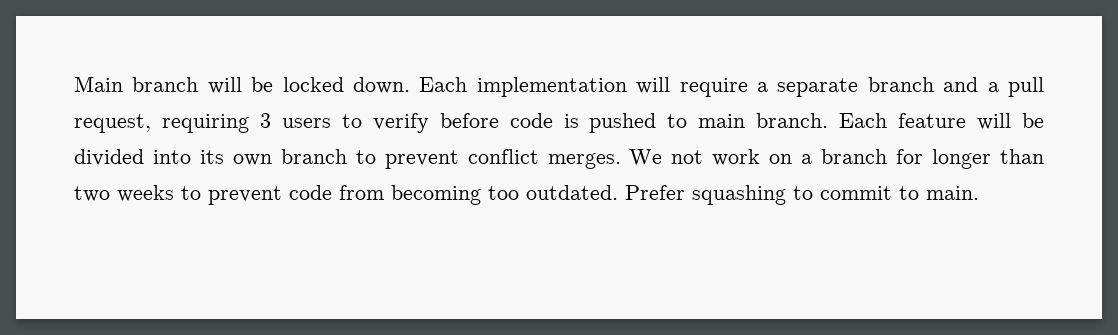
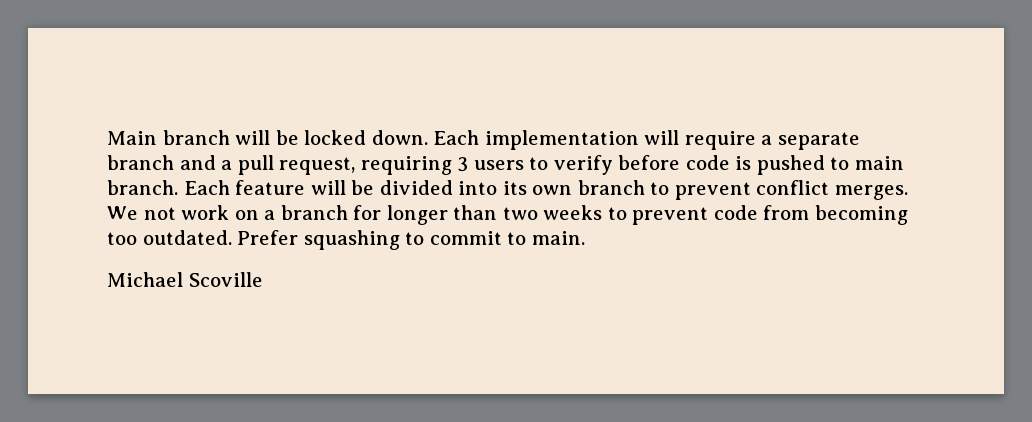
(979, 193) none -> [107,272,263,287] // Michael Scoville

